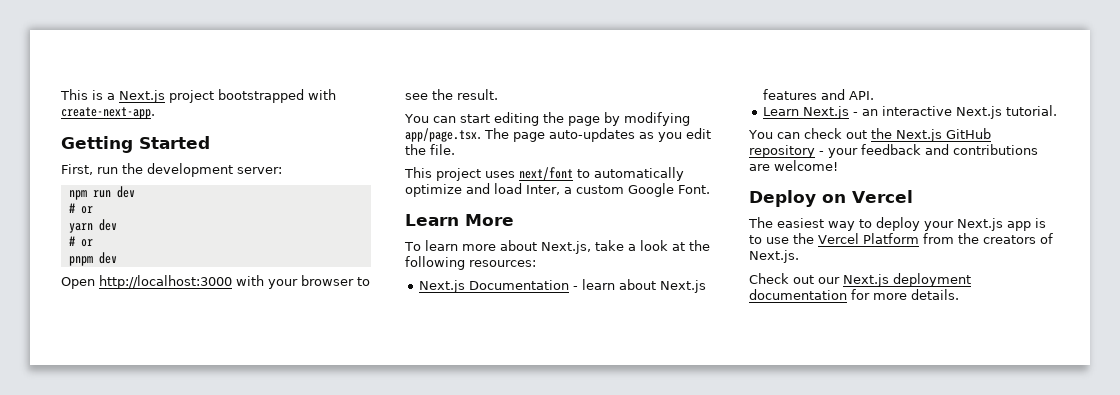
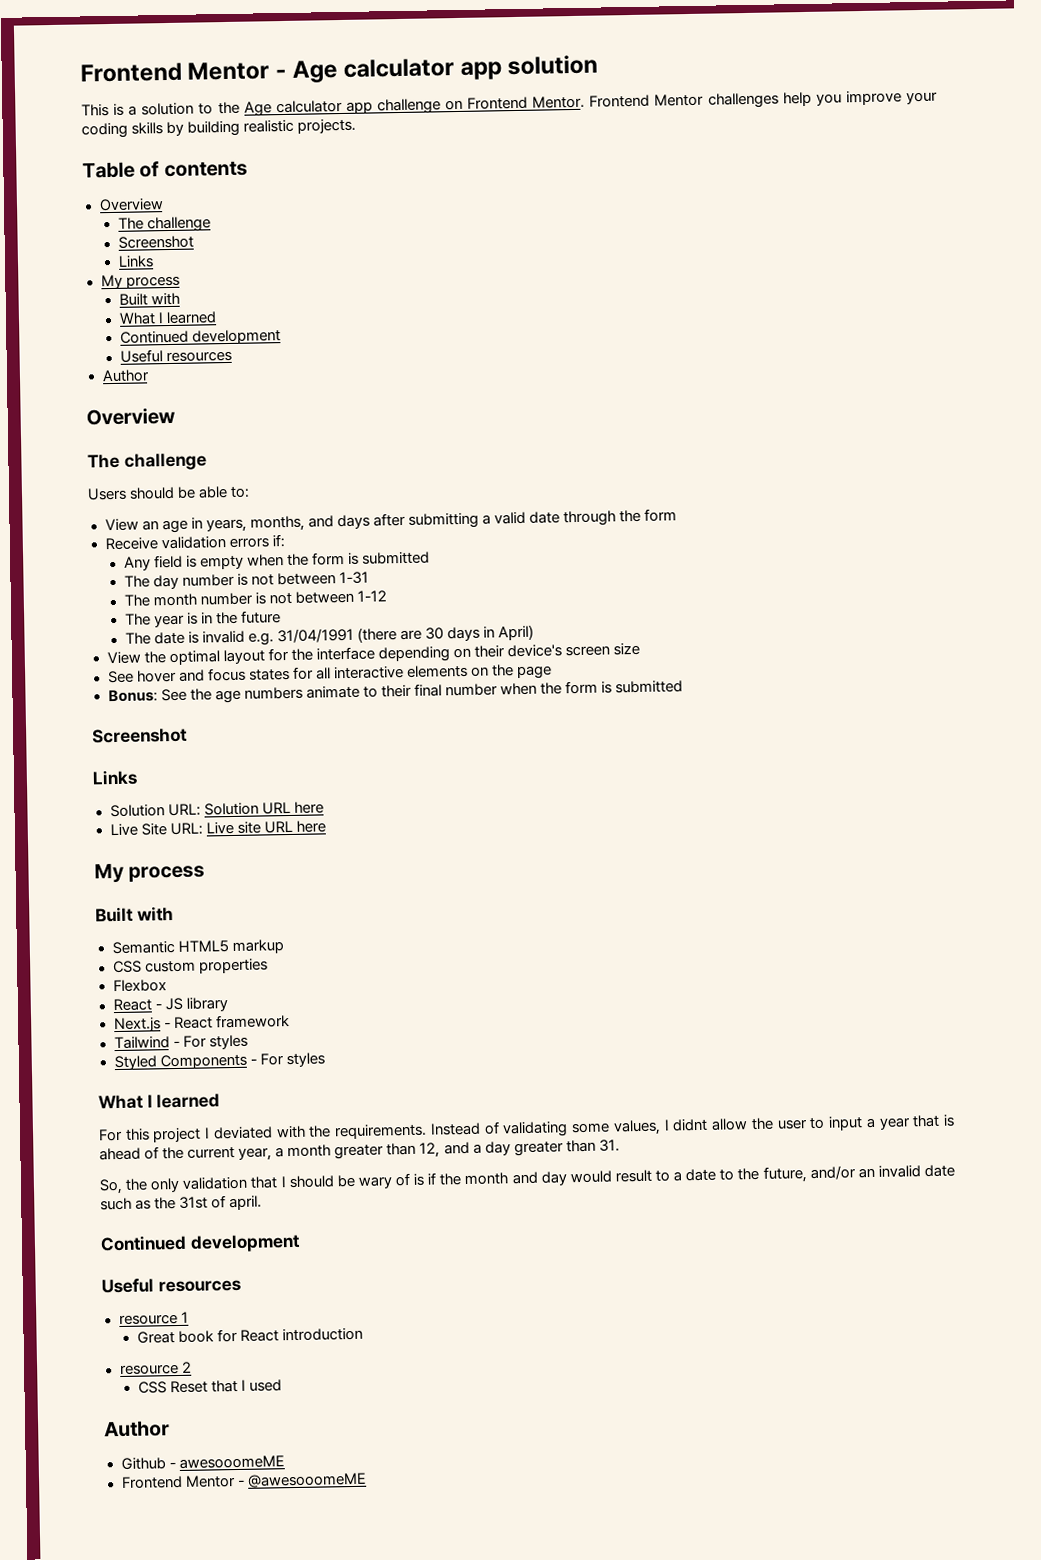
[60,89,336,103] [61,107,155,119] [61,136,210,153] [61,163,282,177] [68,186,135,200] [68,203,93,214] [68,219,117,233] [68,236,93,247] [68,252,117,266] [61,275,370,289] [405,89,498,100] [404,112,690,126] [405,128,711,142] [405,144,455,155] [404,167,684,181] [405,183,710,197] [405,214,514,226] [404,240,710,254] [405,256,536,270] [419,279,707,293] [763,89,875,100] [763,105,1058,119] [748,128,991,142] [749,144,1038,158] [749,160,838,171] [749,190,913,207] [748,217,1046,231] [749,233,1053,244] [749,250,799,263] [749,273,971,287] [749,289,959,300] This is a Next.js project bootstrapped with create-next-app. // Getting Started // First, run the development server: // npm run dev // # or // yarn dev // # or // pnpm dev // Open http://localhost:3000 with your browser to see the result. // You can start editing the page by modifying app/page.tsx. The page auto-updates as you edit the file. // This project uses next/font to automatically optimize and load Inter, a custom Google Font. // Learn More // To learn more about Next.js, take a look at the following resources: // Next.js Documentation - learn about Next.js features and API. // Learn Next.js - an interactive Next.js tutorial. // You can check out the Next.js GitHub repository - your feedback and contributions are welcome! // Deploy on Vercel // The easiest way to deploy your Next.js app is to use the Vercel Platform from the creators of Next.js. // Check out our Next.js deployment documentation for more details. -> [80,54,599,83] [81,90,939,117] [81,118,357,139] [82,160,248,179] [98,198,164,212] [117,216,211,233] [117,235,194,249] [117,255,154,268] [100,274,180,290] [118,292,180,306] [118,311,217,325] [119,329,281,345] [119,349,232,363] [101,369,150,383] [86,407,176,426] [87,452,207,471] [87,486,251,501] [104,508,678,534] [104,534,285,551] [123,551,431,571] [123,571,369,590] [123,590,387,607] [124,610,281,628] [124,624,535,646] [106,642,641,666] [107,664,553,684] [107,680,684,704] [92,727,188,744] [92,769,138,786] [109,801,324,818] [109,820,326,837] [94,862,206,883] [95,906,174,923] [111,939,284,955] [112,958,268,974] [112,979,167,993] [112,997,228,1012] [113,1014,290,1033] [113,1034,248,1050] [113,1052,325,1071] [98,1093,221,1110] [98,1114,956,1143] [99,1139,620,1161] [99,1164,955,1195] [100,1195,263,1211] [100,1233,301,1253] [101,1278,241,1294] [118,1311,189,1326] [136,1327,363,1344] [119,1361,192,1376] [137,1379,282,1394] [104,1420,170,1438] [120,1455,285,1471] [120,1472,367,1490] Frontend Mentor - Age calculator app solution // This is a solution to the Age calculator app challenge on Frontend Mentor. Frontend Mentor challenges help you improve your coding skills by building realistic projects. // Table of contents // Overview // The challenge // Screenshot // Links // My process // Built with // What I learned // Continued development // Useful resources // Author // Overview // The challenge // Users should be able to: // View an age in years, months, and days after submitting a valid date through the form // Receive validation errors if: // Any field is empty when the form is submitted // The day number is not between 1-31 // The month number is not between 1-12 // The year is in the future // The date is invalid e.g. 31/04/1991 (there are 30 days in April) // View the optimal layout for the interface depending on their device's screen size // See hover and focus states for all interactive elements on the page // Bonus: See the age numbers animate to their final number when the form is submitted // Screenshot // Links // Solution URL: Solution URL here // Live Site URL: Live site URL here // My process // Built with // Semantic HTML5 markup // CSS custom properties // Flexbox // React - JS library // Next.js - React framework // Tailwind - For styles // Styled Components - For styles // What I learned // For this project I deviated with the requirements. Instead of validating some values, I didnt allow the user to input a year that is ahead of the current year, a month greater than 12, and a day greater than 31. // So, the only validation that I should be wary of is if the month and day would result to a date to the future, and/or an invalid date such as the 31st of april. // Continued development // Useful resources // resource 1 // Great book for React introduction // resource 2 // CSS Reset that I used // Author // Github - awesooomeME // Frontend Mentor - @awesooomeME

